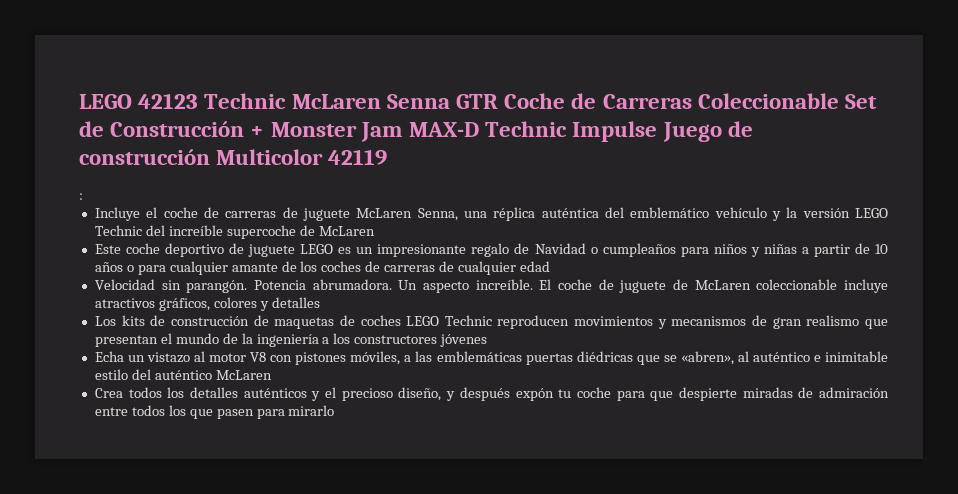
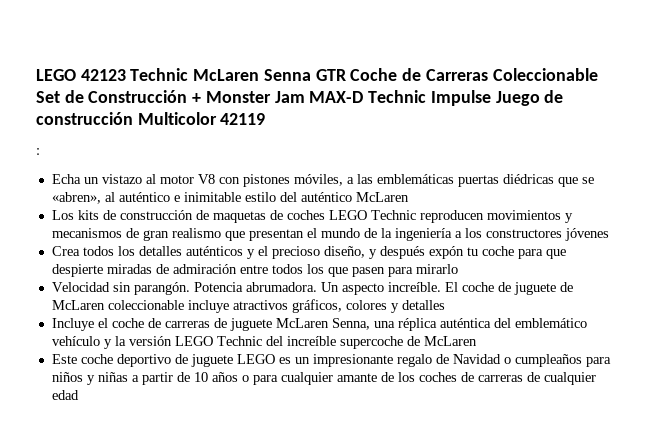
(83, 196) none -> [51,174,594,187] [51,192,409,204] [51,210,573,223] [51,228,609,241] [51,246,566,259] [51,264,458,277] [51,282,573,295] [51,299,445,313] // Echa un vistazo al motor V8 con pistones móviles, a las emblemáticas puertas diédricas que se «abren», al auténtico e inimitable estilo del auténtico McLaren // Los kits de construcción de maquetas de coches LEGO Technic reproducen movimientos y mecanismos de gran realismo que presentan el mundo de la ingeniería a los constructores jóvenes // Crea todos los detalles auténticos y el precioso diseño, y después expón tu coche para que despierte miradas de admiración entre todos los que pasen para mirarlo // Velocidad sin parangón. Potencia abrumadora. Un aspecto increíble. El coche de juguete de McLaren coleccionable incluye atractivos gráficos, colores y detalles
[94,279,888,293] [94,297,320,311] [94,315,888,329] [94,333,488,347] [94,351,889,365] [94,369,272,380] [94,387,890,401] [94,405,335,419] // Velocidad sin parangón. Potencia abrumadora. Un aspecto increíble. El coche de juguete de McLaren coleccionable incluye atractivos gráficos, colores y detalles // Los kits de construcción de maquetas de coches LEGO Technic reproducen movimientos y mecanismos de gran realismo que presentan el mundo de la ingeniería a los constructores jóvenes // Echa un vistazo al motor V8 con pistones móviles, a las emblemáticas puertas diédricas que se «abren», al auténtico e inimitable estilo del auténtico McLaren // Crea todos los detalles auténticos y el precioso diseño, y después expón tu coche para que despierte miradas de admiración entre todos los que pasen para mirarlo -> (79, 395) none

